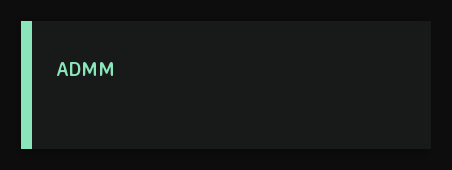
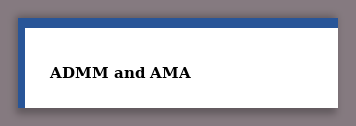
(115, 69) none -> [114,67,191,78] and AMA

